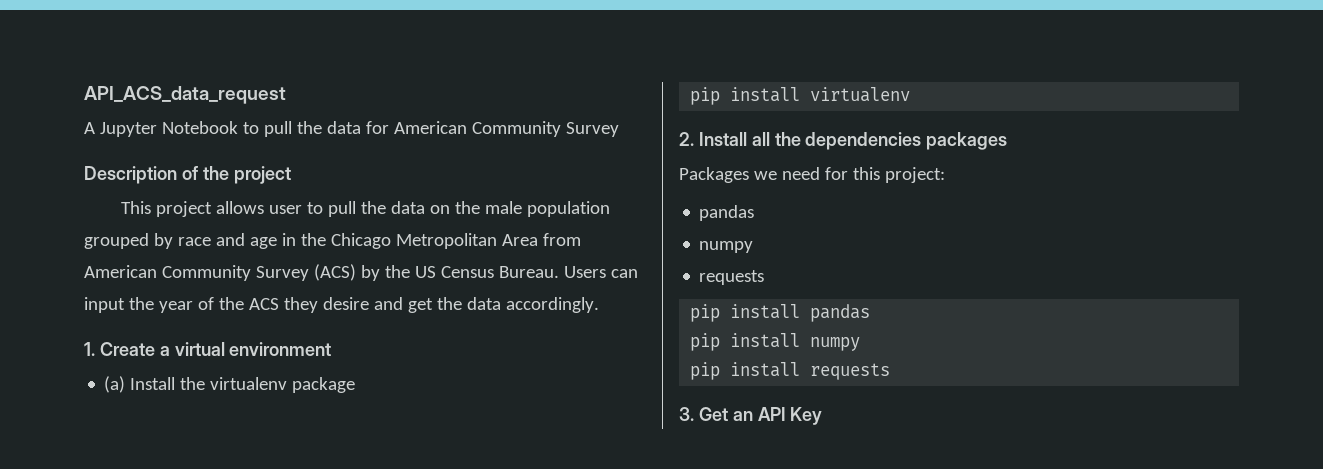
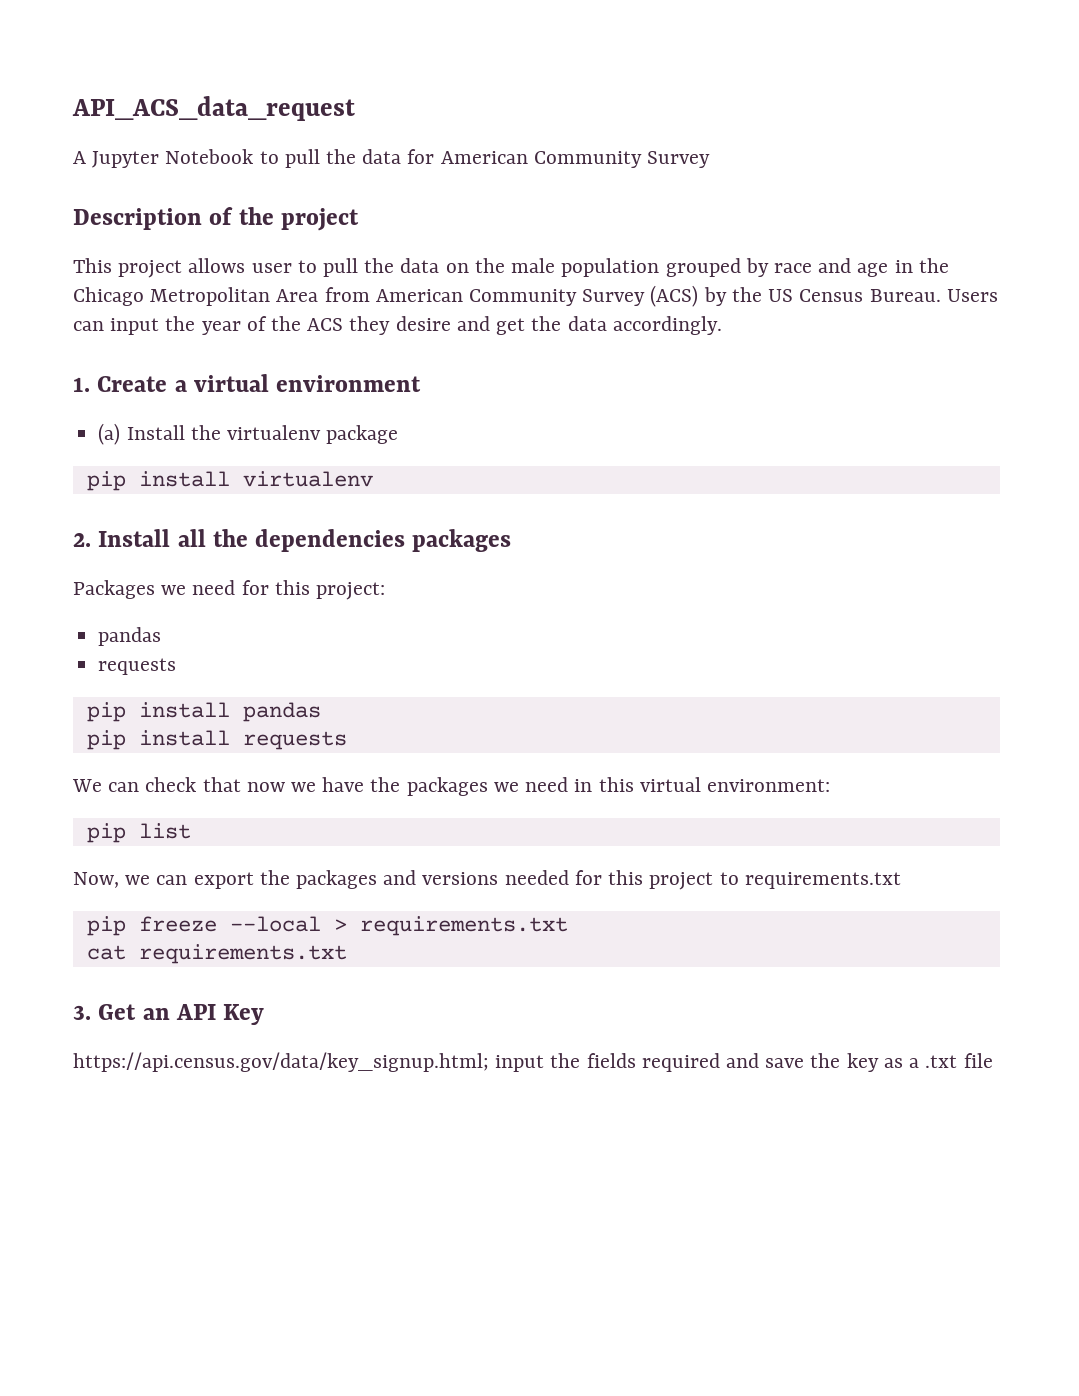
[699,241,754,253] // numpy -> (162, 636) none
[810,337,861,351] [690,362,891,380] numpy // pip install requests -> [242,731,347,750] [72,777,830,796] [86,823,191,843] [73,870,901,890] [86,916,568,936] [86,944,347,964] requests // We can check that now we have the packages we need in this virtual environment: // pip list // Now, we can export the packages and versions needed for this project to requirements.txt // pip freeze --local > requirements.txt // cat requirements.txt
(823, 416) none -> [73,1052,993,1072] // https://api.census.gov/data/key_signup.html; input the fields required and save the key as a .txt file

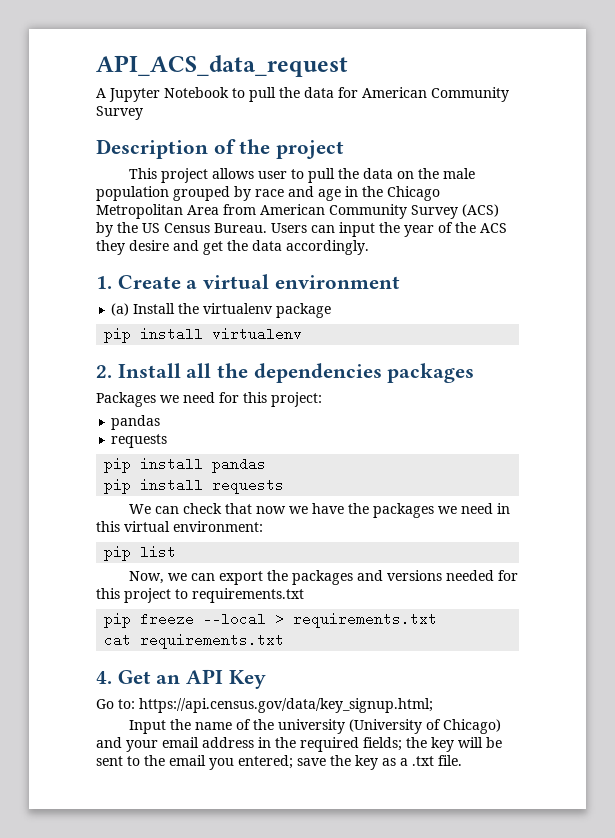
[73,1005,91,1020] 3. -> [96,671,112,684] 4.
(265, 1014) none -> [96,699,135,709] Go to:
[495,1053,760,1072] input the fields required and -> [129,719,502,734] [96,737,502,752] [96,755,293,770] // Input the name of the university (University of Chicago) and your email address in the required fields; the key will be sent to the email you entered;
[963,1053,993,1068] file -> [438,755,462,766] file.

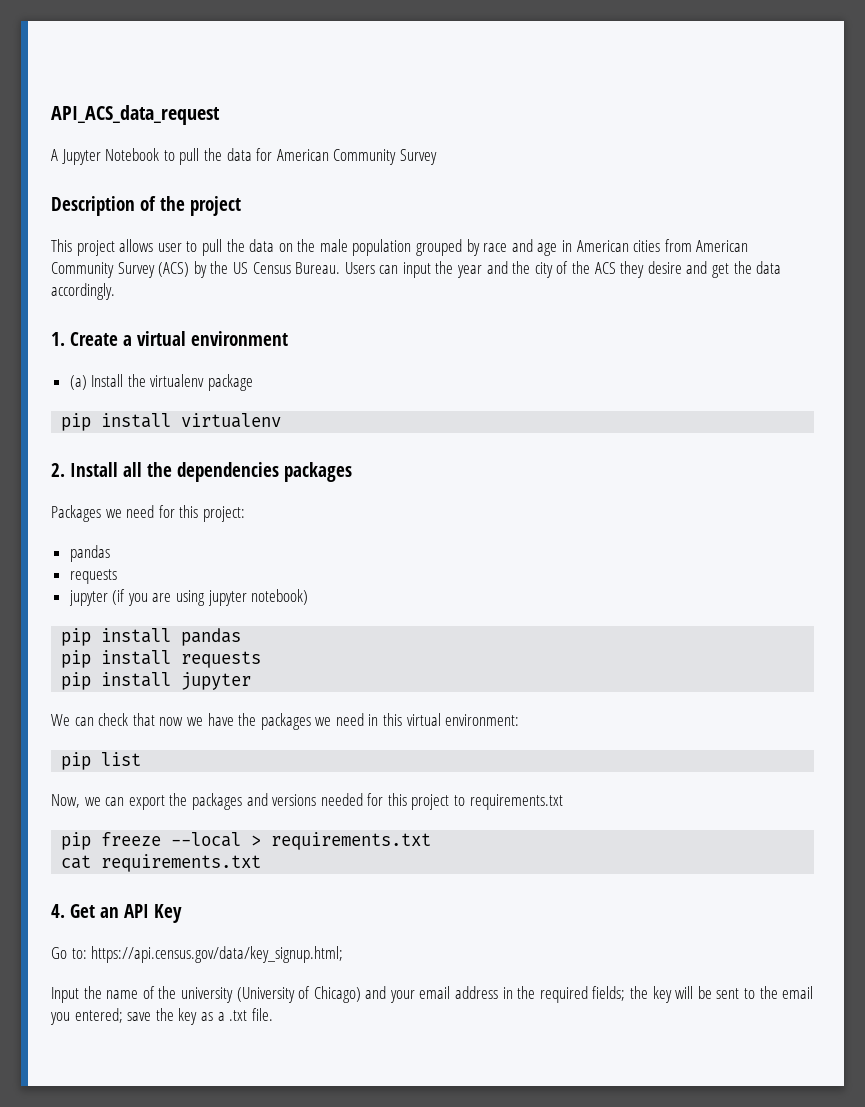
[362,186,440,201] [96,204,219,219] the Chicago Metropolitan Area -> [576,240,661,252] American cities
(434, 231) none -> [486,261,553,278] and the city
(168, 441) none -> [68,589,309,606] // jupyter (if you are using jupyter notebook)
(285, 486) none -> [61,672,252,690] // pip install jupyter

